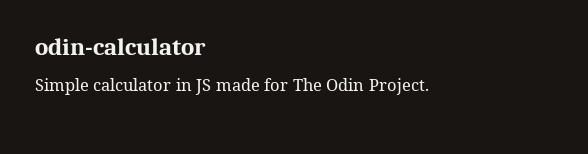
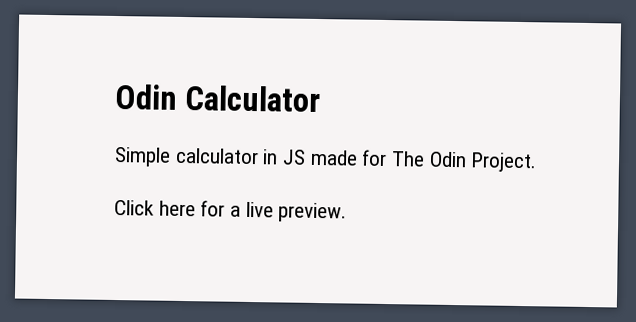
[35,38,206,55] odin-calculator -> [115,83,321,113] Odin Calculator
(429, 86) none -> [114,199,348,223] // Click here for a live preview.

